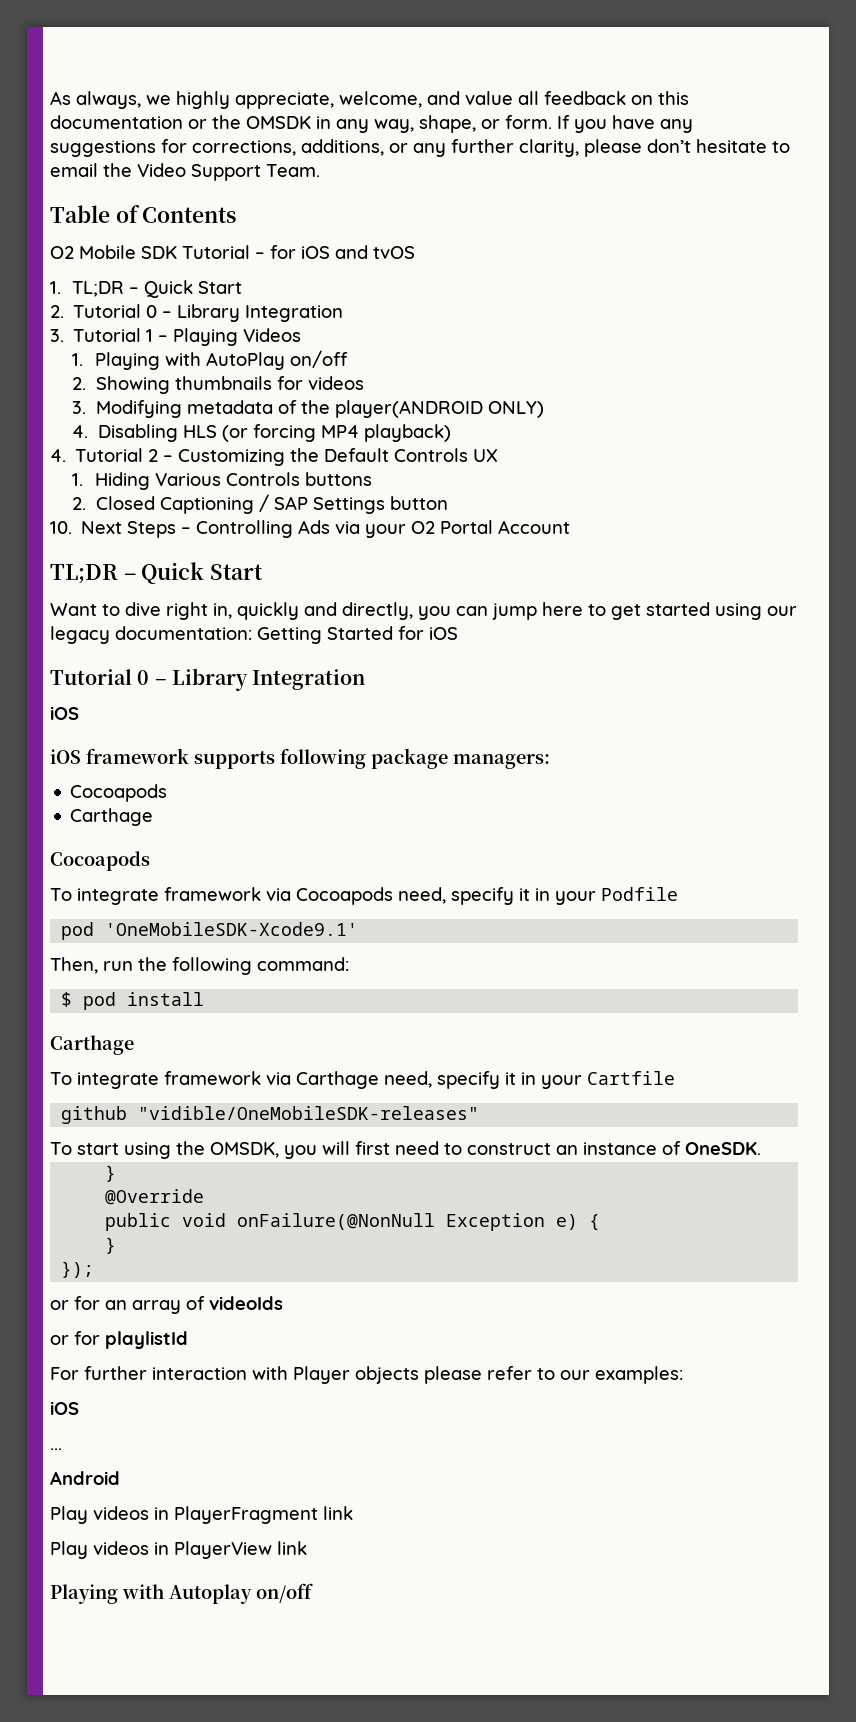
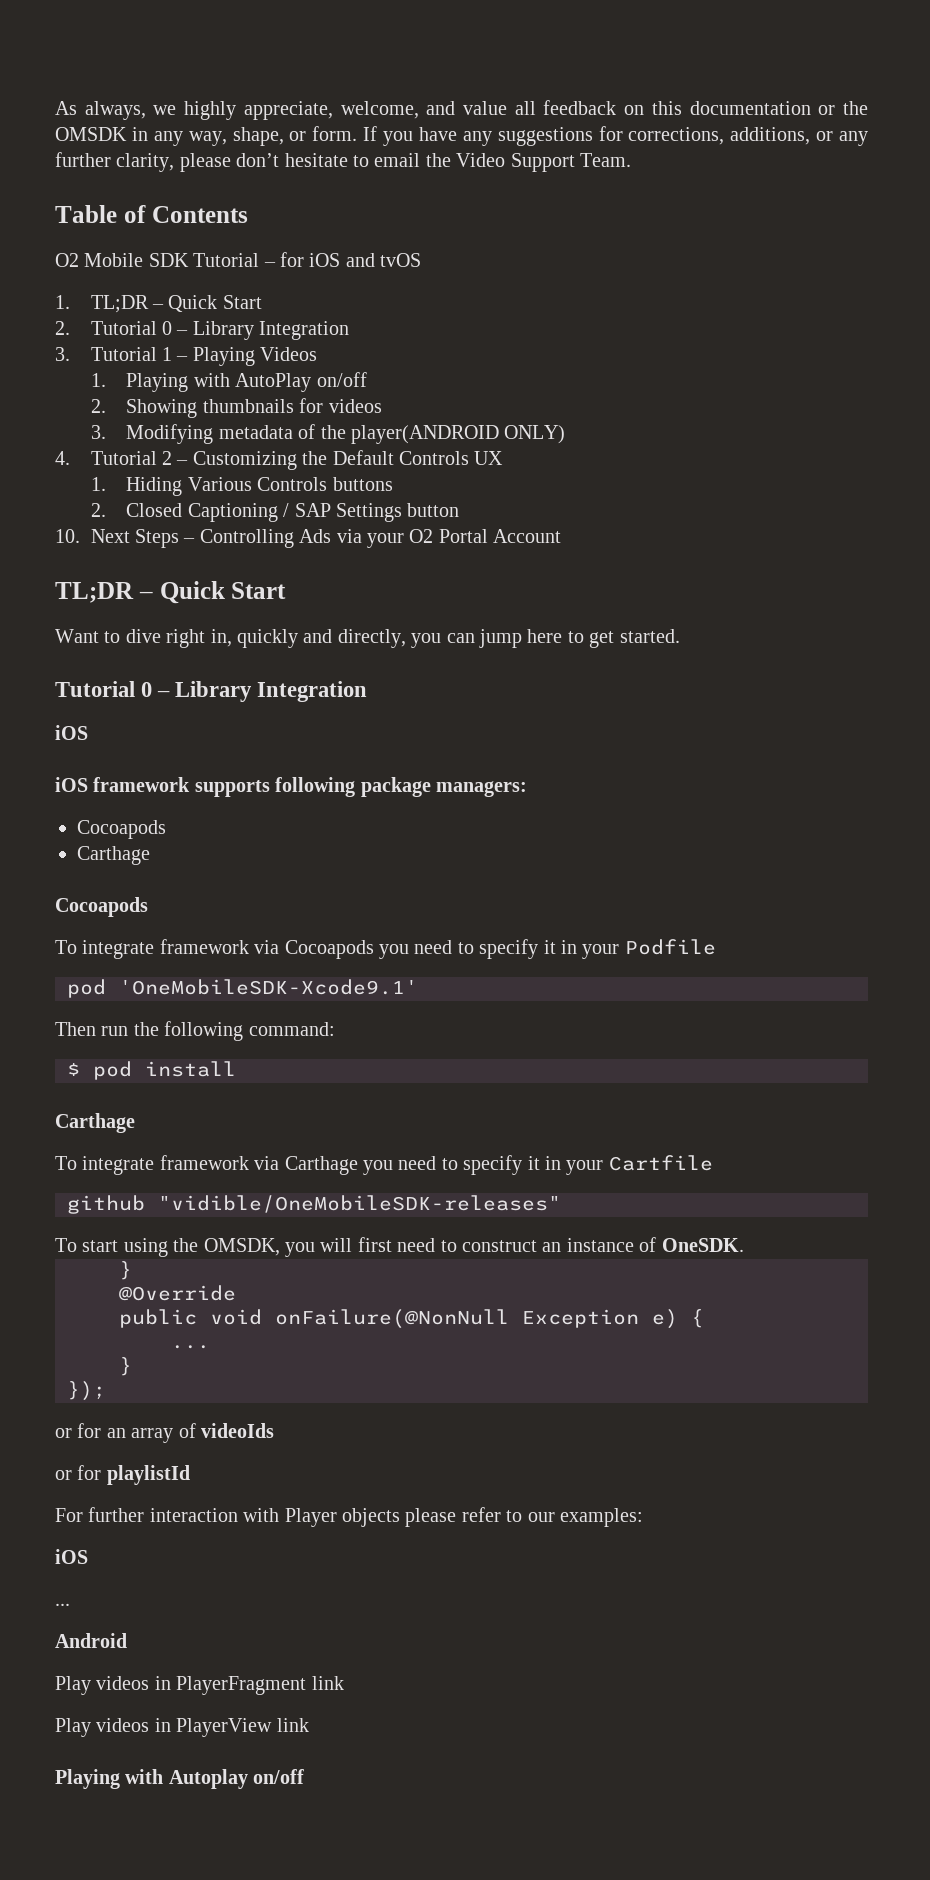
[72,424,451,442] // 4. Disabling HLS (or forcing MP4 playback) -> (566, 434) none
[646,602,797,620] [50,626,458,644] started using our legacy documentation: Getting Started for iOS -> [619,629,680,643] started.
[398,887,446,904] need, -> [379,940,474,959] you need to
[50,957,98,974] Then, -> [55,1022,96,1036] Then
[384,1071,432,1088] need, -> [363,1156,458,1175] you need to
(601, 1222) none -> [171,1345,210,1349] // ...

